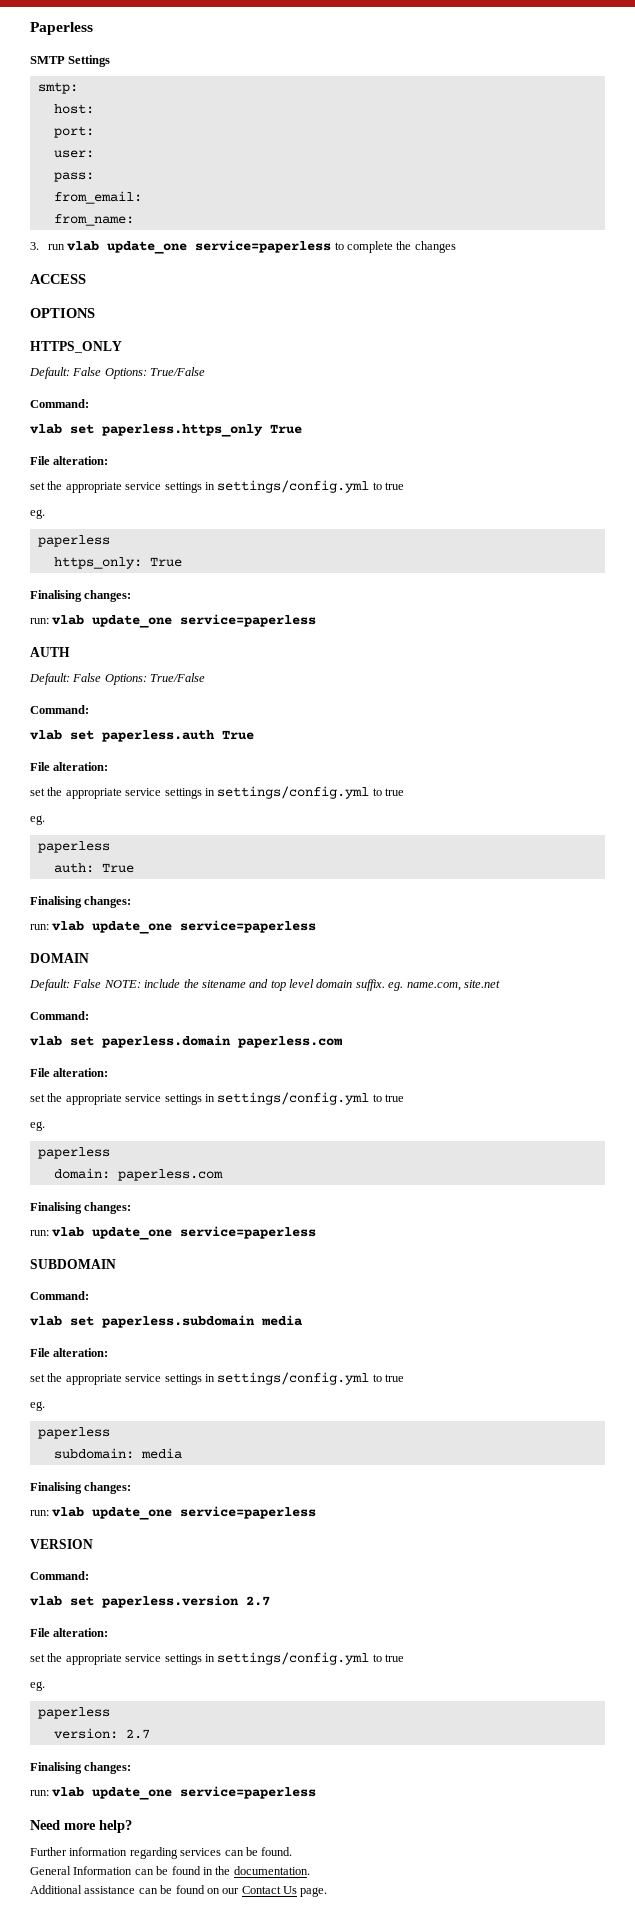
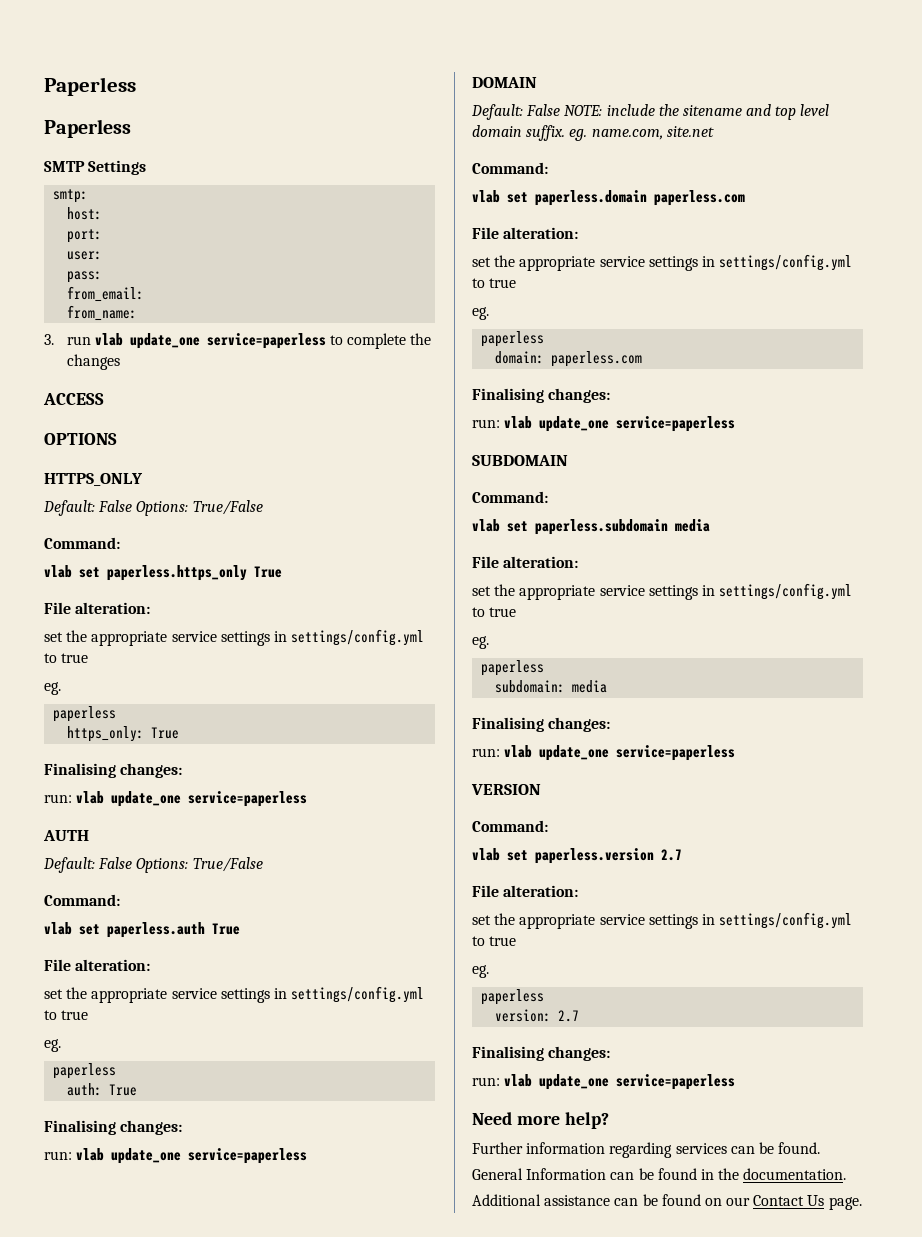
[30,22,93,35] Paperless -> [44,77,136,96] [44,119,131,138] Paperless // Paperless

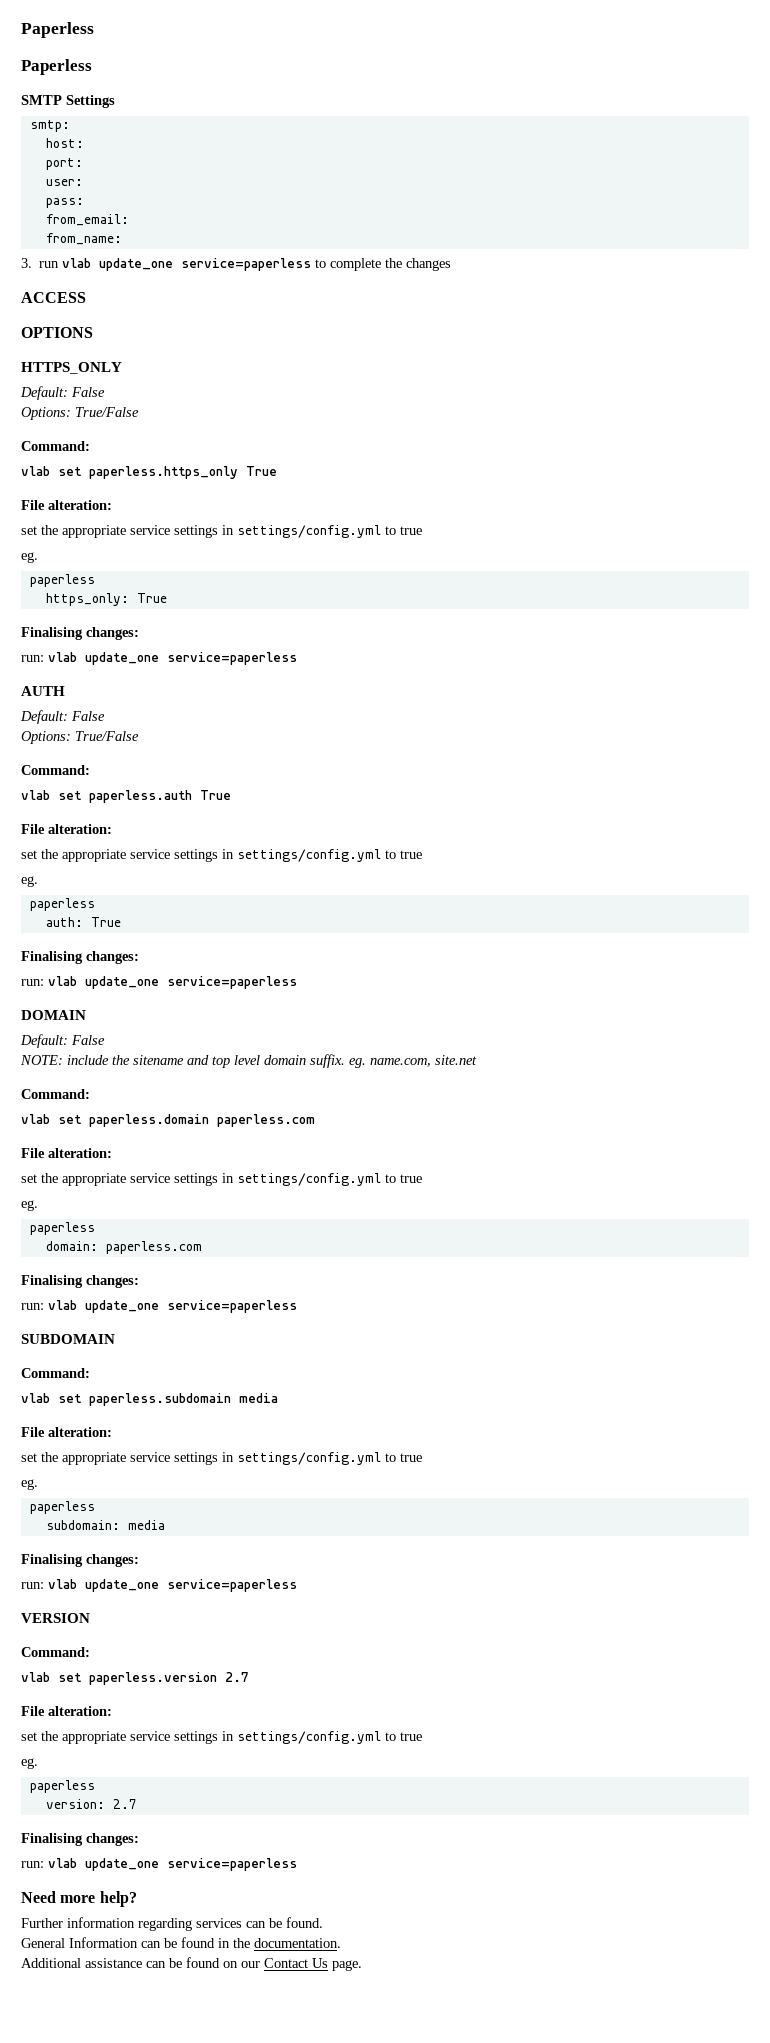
(133, 506) none -> (105, 392) //
(133, 863) none -> (105, 716) //
(561, 110) none -> (105, 1040) //

